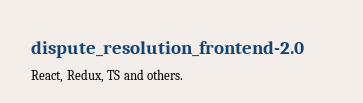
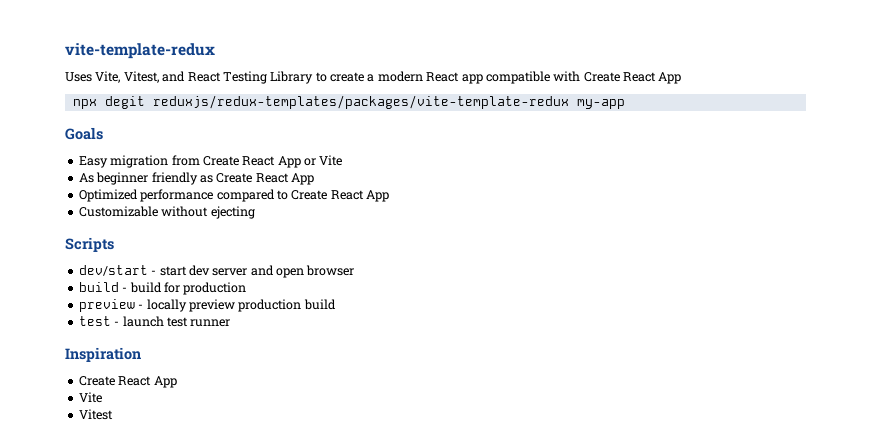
[31,41,304,58] [31,69,184,83] dispute_resolution_frontend-2.0 // React, Redux, TS and others. -> [65,43,215,59] [65,71,682,84] [72,95,625,109] [65,127,103,140] [78,155,343,168] [78,172,314,185] [78,189,389,202] [78,206,255,219] [65,237,114,252] [78,265,355,278] [78,282,247,295] [78,299,336,312] [78,316,231,327] [65,347,141,362] [78,376,177,388] [78,392,102,403] [78,409,113,420] vite-template-redux // Uses Vite, Vitest, and React Testing Library to create a modern React app compatible with Create React App // npx degit reduxjs/redux-templates/packages/vite-template-redux my-app // Goals // Easy migration from Create React App or Vite // As beginner friendly as Create React App // Optimized performance compared to Create React App // Customizable without ejecting // Scripts // dev/start - start dev server and open browser // build - build for production // preview - locally preview production build // test - launch test runner // Inspiration // Create React App // Vite // Vitest

